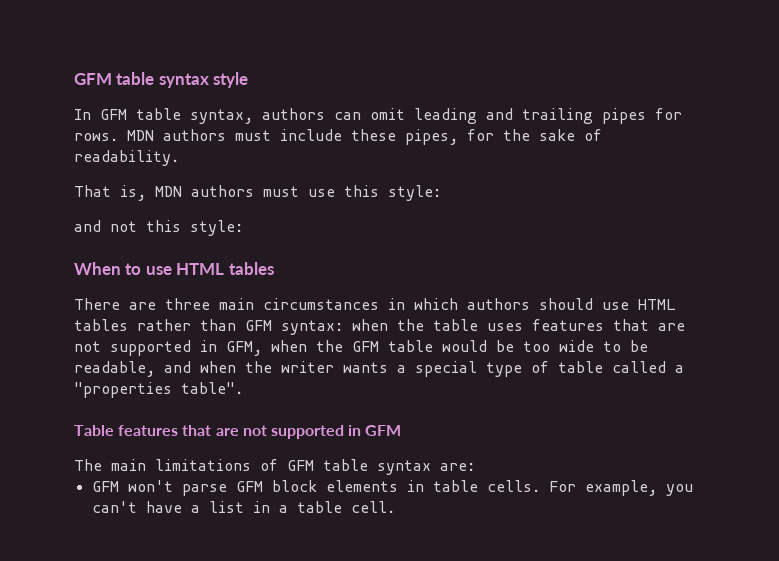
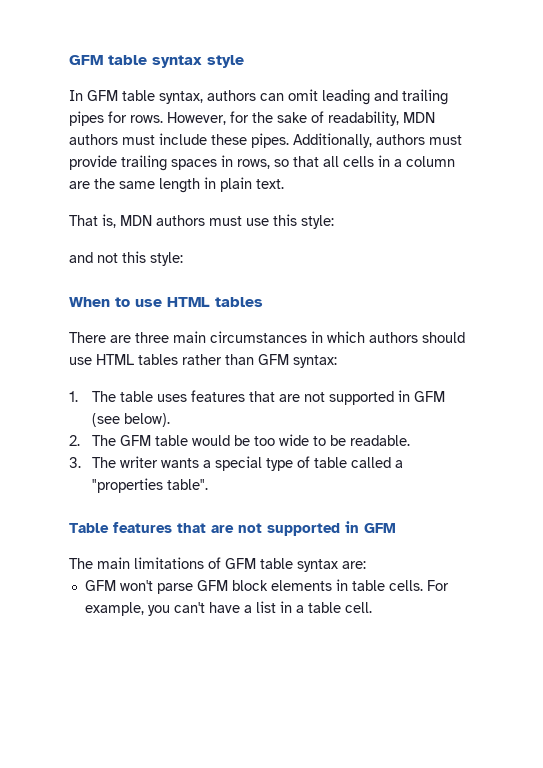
(118, 137) none -> [167,111,399,126] However, for the sake of readability,
[405,129,602,145] [74,150,179,166] pipes, for the sake of readability. -> [251,133,462,148] [69,155,455,171] [69,177,284,193] pipes. Additionally, authors must provide trailing spaces in rows, so that all cells in a column are the same length in plain text.
[352,319,424,331] when the -> [69,391,117,402] // 1. The
[226,340,343,356] GFM, when the -> [414,391,446,402] [92,413,171,427] [69,435,117,446] GFM (see below). // 2. The
[74,361,272,377] readable, and when the -> [350,435,411,446] [69,457,117,468] readable. // 3. The

